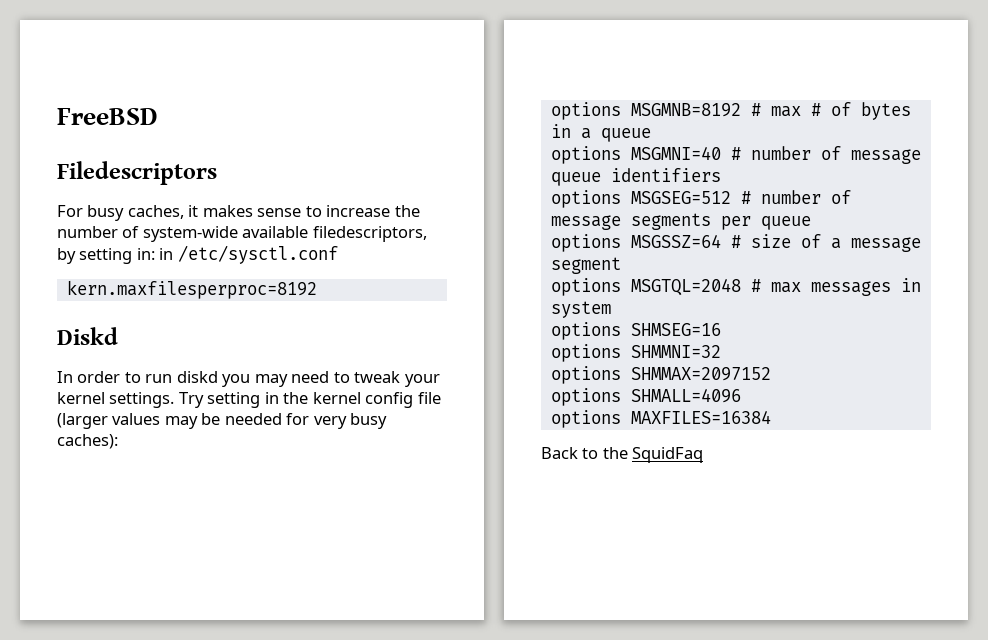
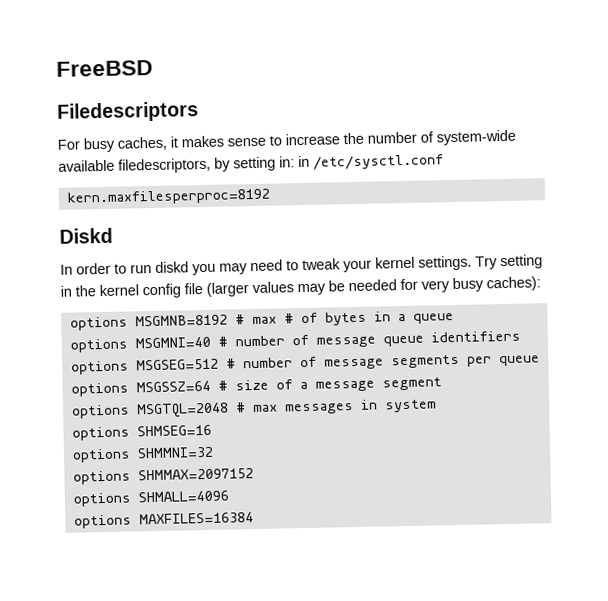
[541,447,704,463] // Back to the SquidFaq -> (254, 518) none

